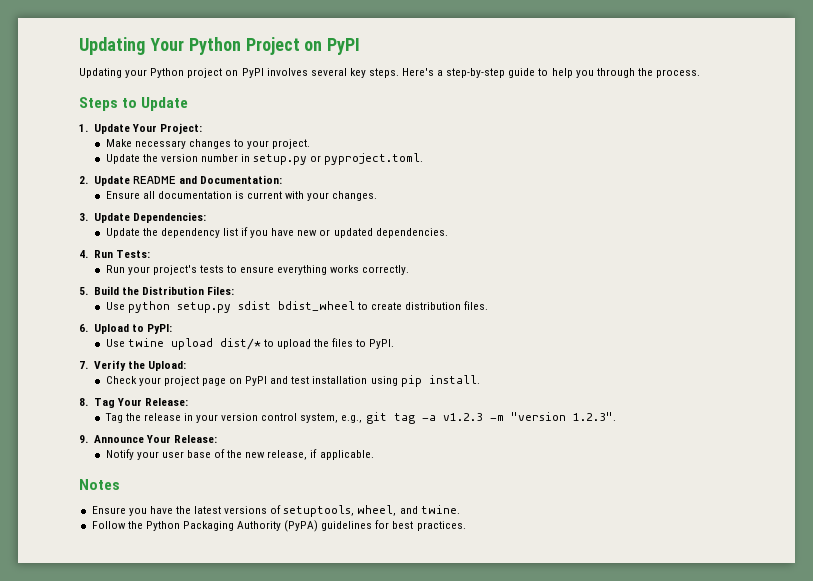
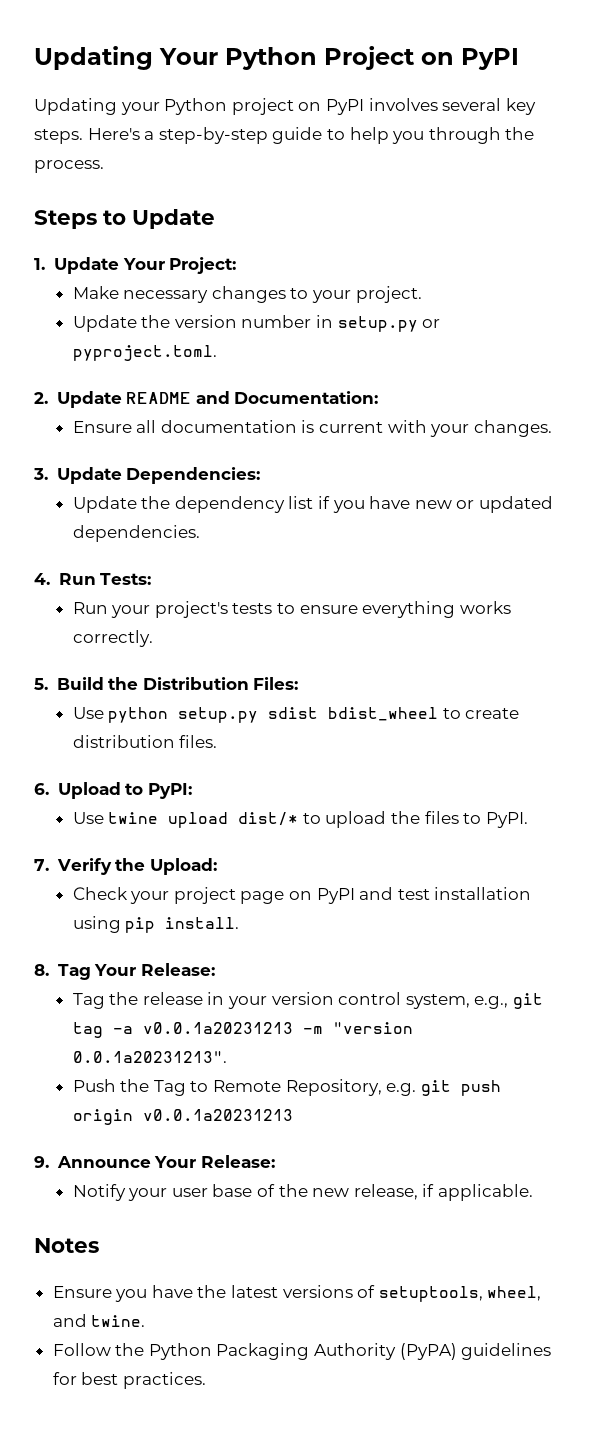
[442,413,483,421] v1.2.3 -> [142,1022,293,1034] v0.0.1a20231213
[572,412,616,421] 1.2.3". -> [72,1051,227,1063] [72,1079,501,1096] [72,1109,293,1125] 0.0.1a20231213". // Push the Tag to Remote Repository, e.g. git push origin v0.0.1a20231213

